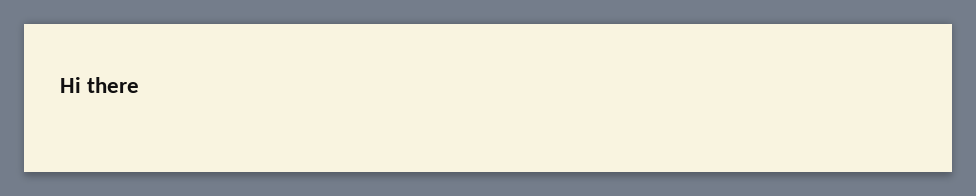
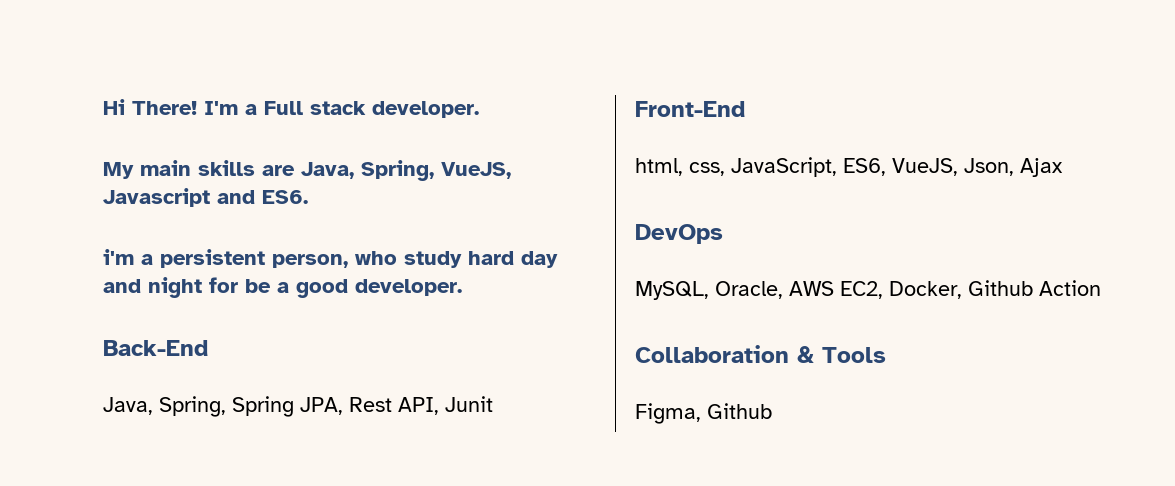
[87,77,140,93] there -> [132,101,479,118] [103,160,511,181] [103,188,308,207] [103,249,558,268] [103,277,462,298] [103,340,208,356] [103,396,493,417] [635,101,745,117] [635,157,1063,177] [635,224,723,244] [635,280,1101,300] [635,345,886,363] [635,403,772,424] There! I'm a Full stack developer. // My main skills are Java, Spring, VueJS, Javascript and ES6. // i'm a persistent person, who study hard day and night for be a good developer. // Back-End // Java, Spring, Spring JPA, Rest API, Junit // Front-End // html, css, JavaScript, ES6, VueJS, Json, Ajax // DevOps // MySQL, Oracle, AWS EC2, Docker, Github Action // Collaboration & Tools // Figma, Github

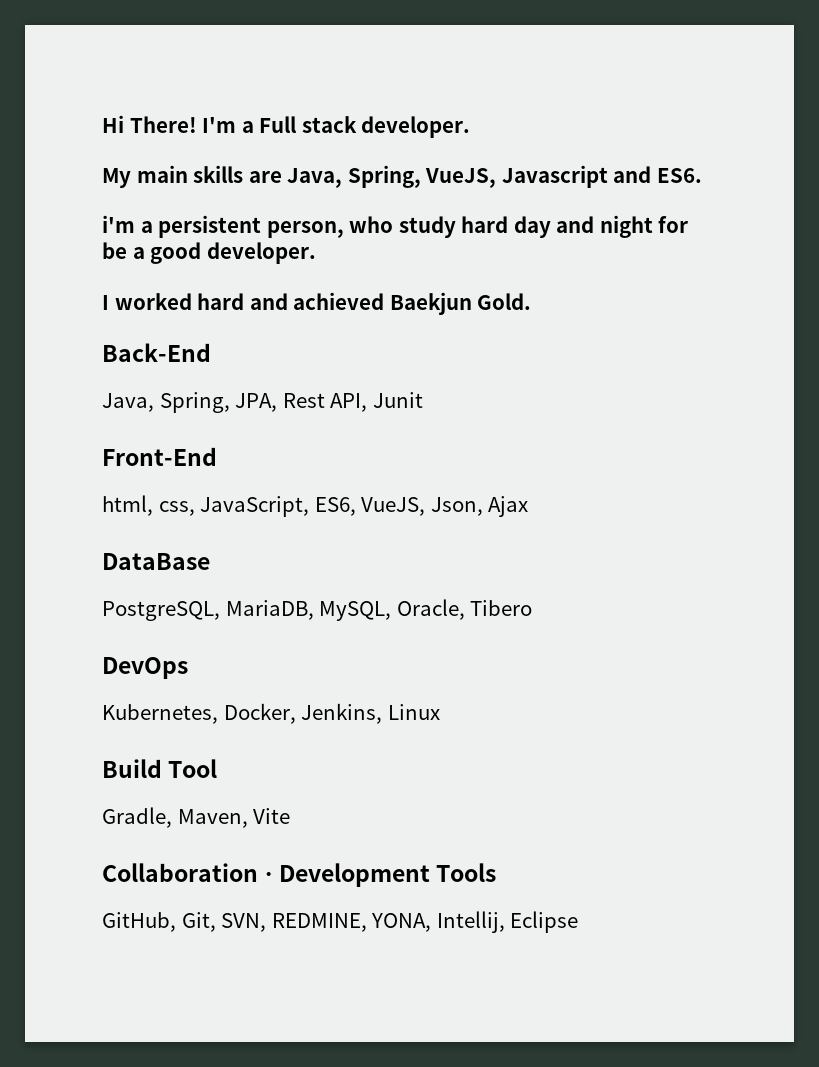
(462, 287) none -> [102,292,532,315] // I worked hard and achieved Baekjun Gold.
[232,396,294,417] Spring -> (230, 402) none
[635,224,723,244] [635,280,1101,300] [635,345,886,363] [635,403,772,424] DevOps // MySQL, Oracle, AWS EC2, Docker, Github Action // Collaboration & Tools // Figma, Github -> [102,553,210,570] [102,599,533,621] [102,657,188,679] [102,703,440,724] [102,759,218,778] [102,807,291,828] [102,863,497,887] [102,911,579,933] DataBase // PostgreSQL, MariaDB, MySQL, Oracle, Tibero // DevOps // Kubernetes, Docker, Jenkins, Linux // Build Tool // Gradle, Maven, Vite // CollaborationㆍDevelopment Tools // GitHub, Git, SVN, REDMINE, YONA, Intellij, Eclipse

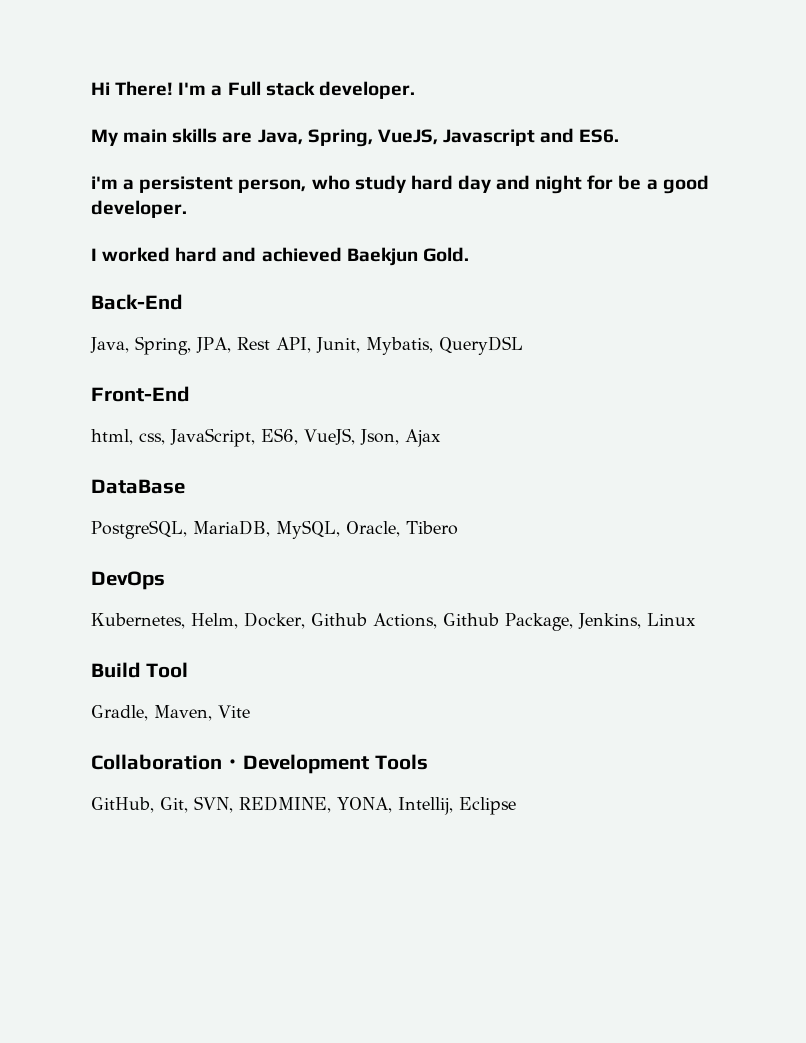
[372,392,423,408] Junit -> [315,336,523,355] Junit, Mybatis, QueryDSL
[223,703,296,724] Docker, -> [191,612,573,631] Helm, Docker, Github Actions, Github Package,

